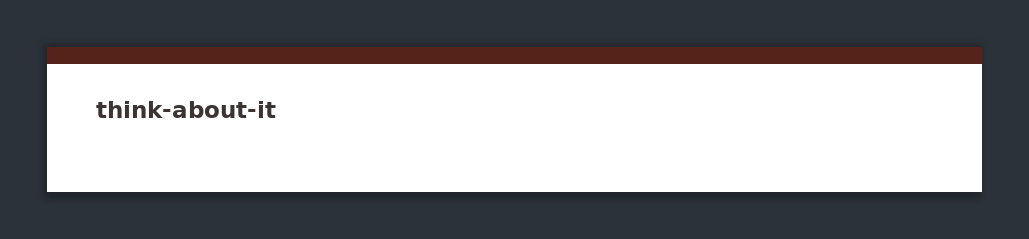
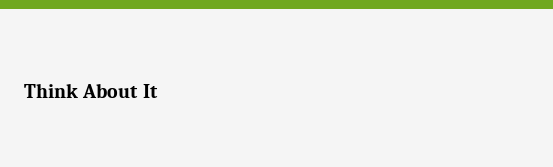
[96,101,276,118] think-about-it -> [24,83,158,98] Think About It

